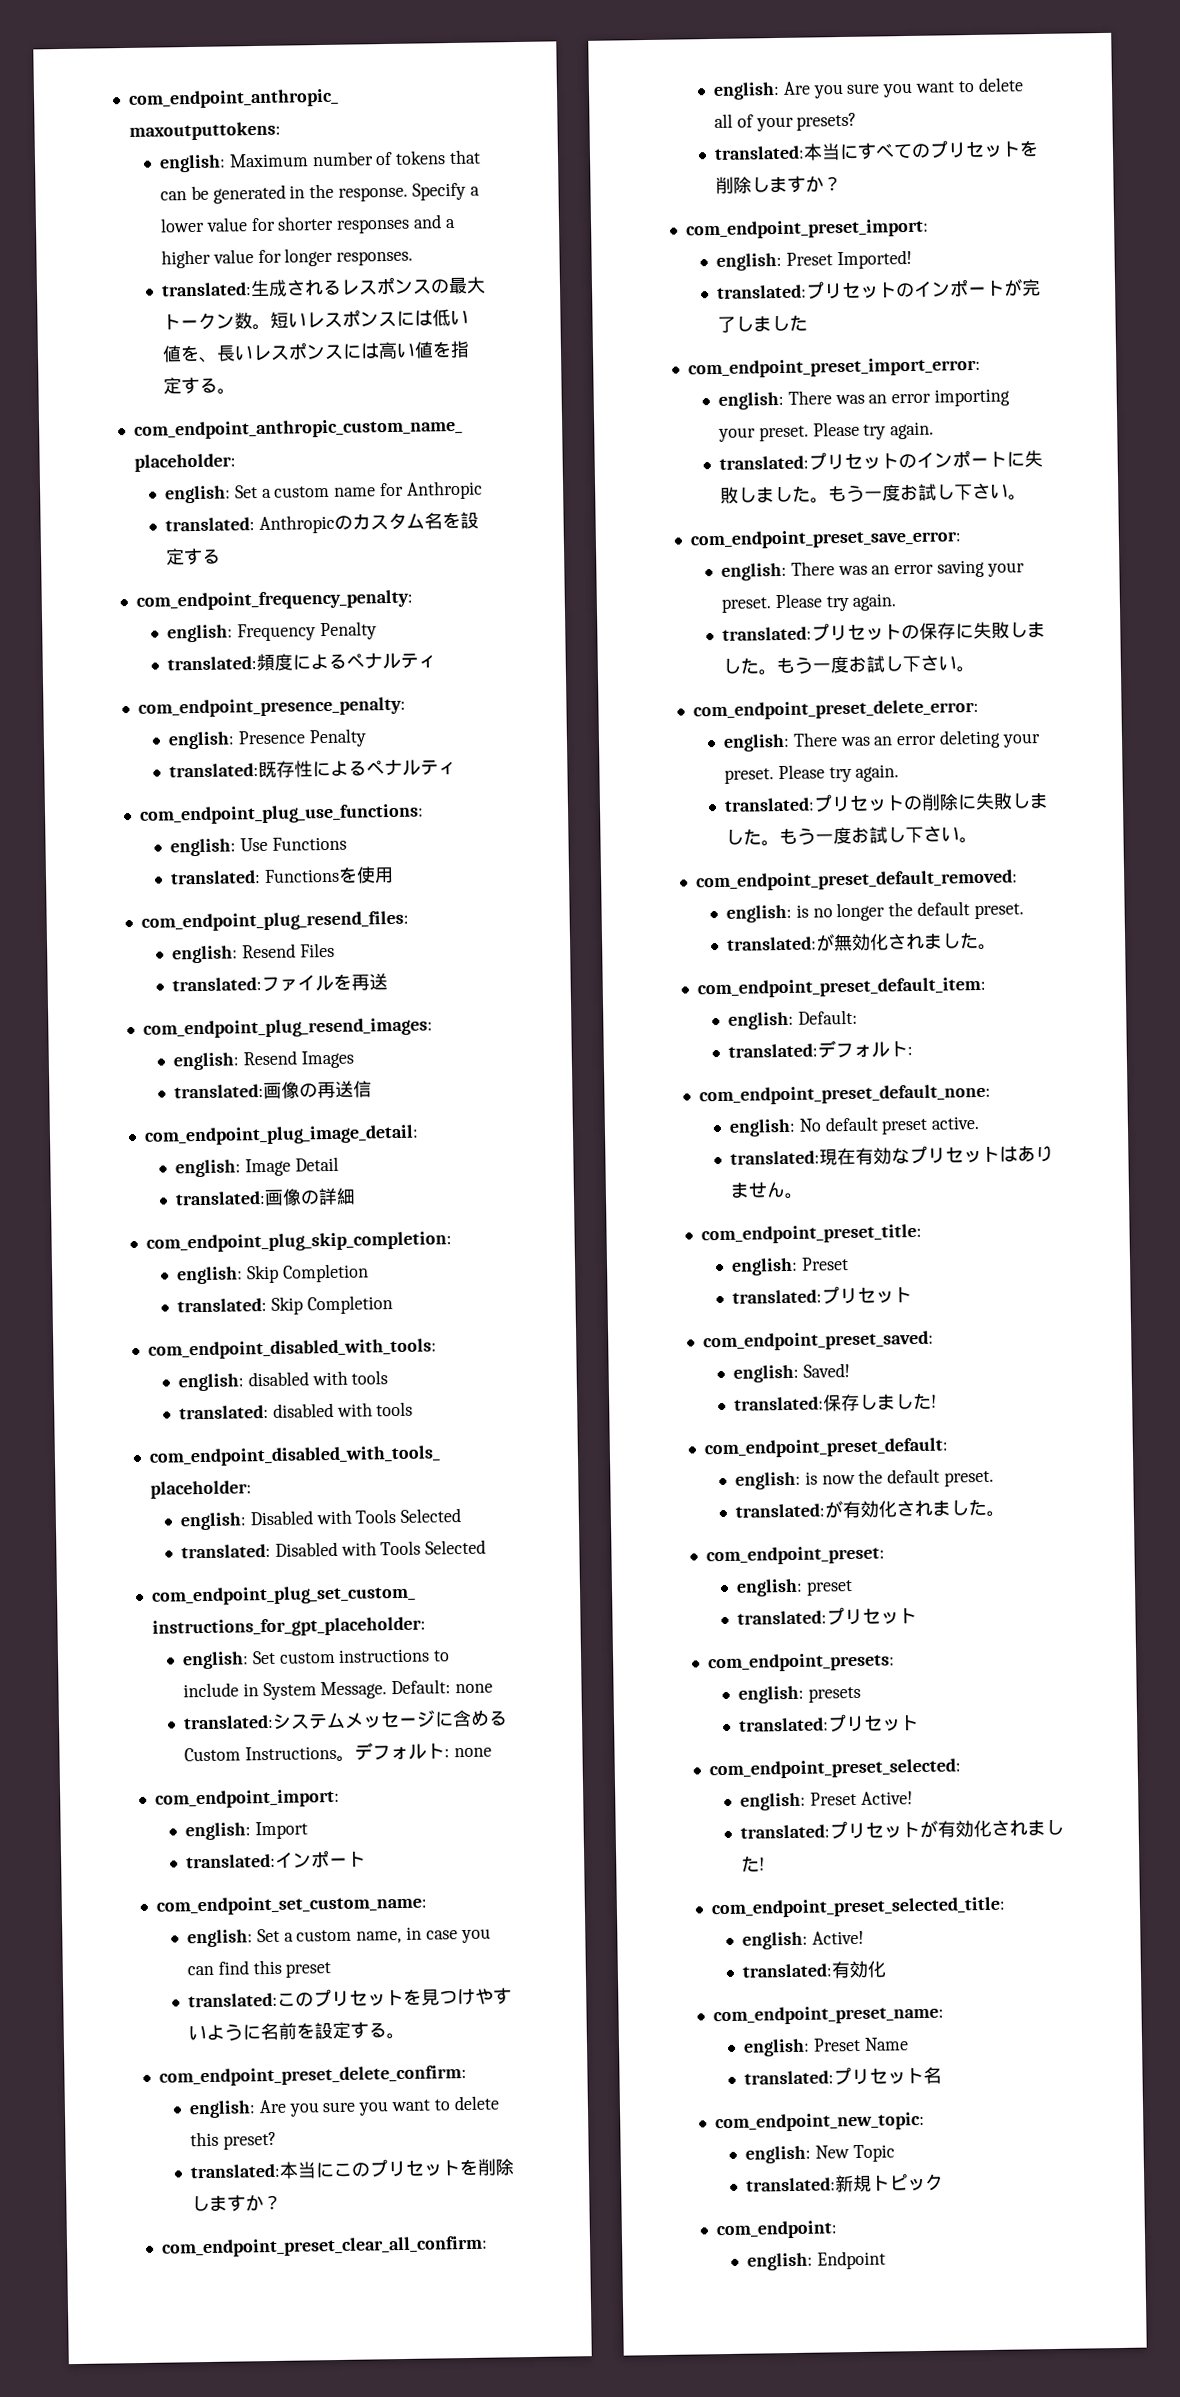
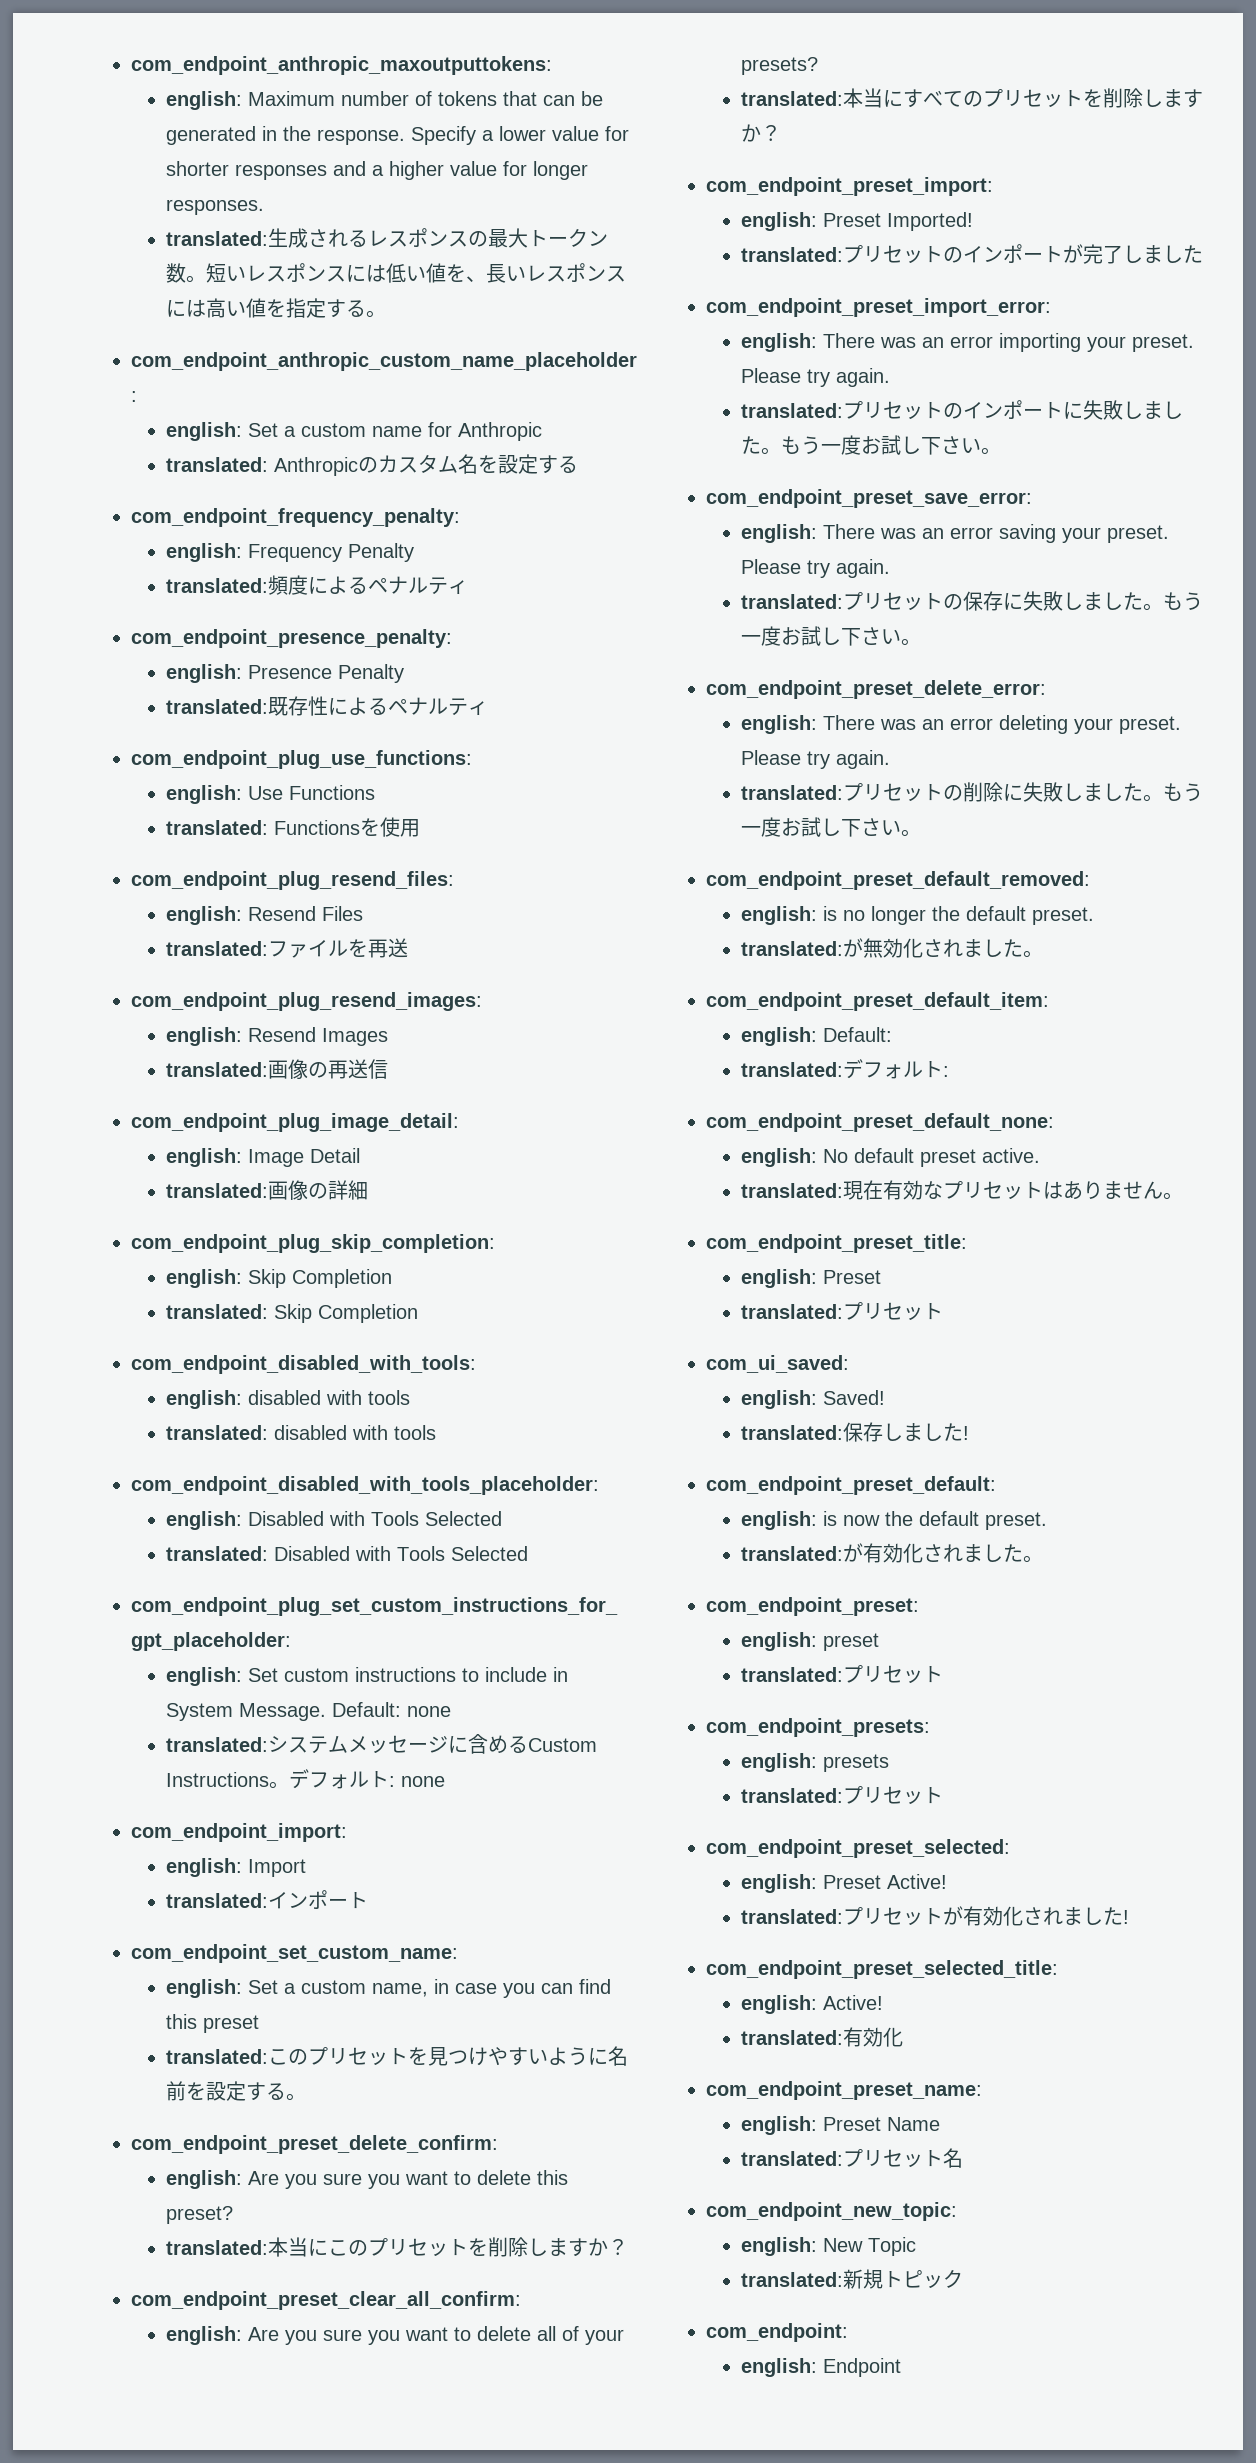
[702,1330,934,1352] com_endpoint_preset_saved: -> [706,1355,849,1373] com_ui_saved:

